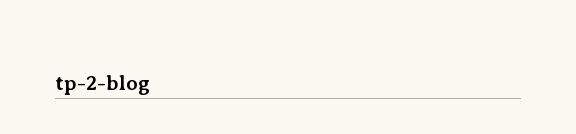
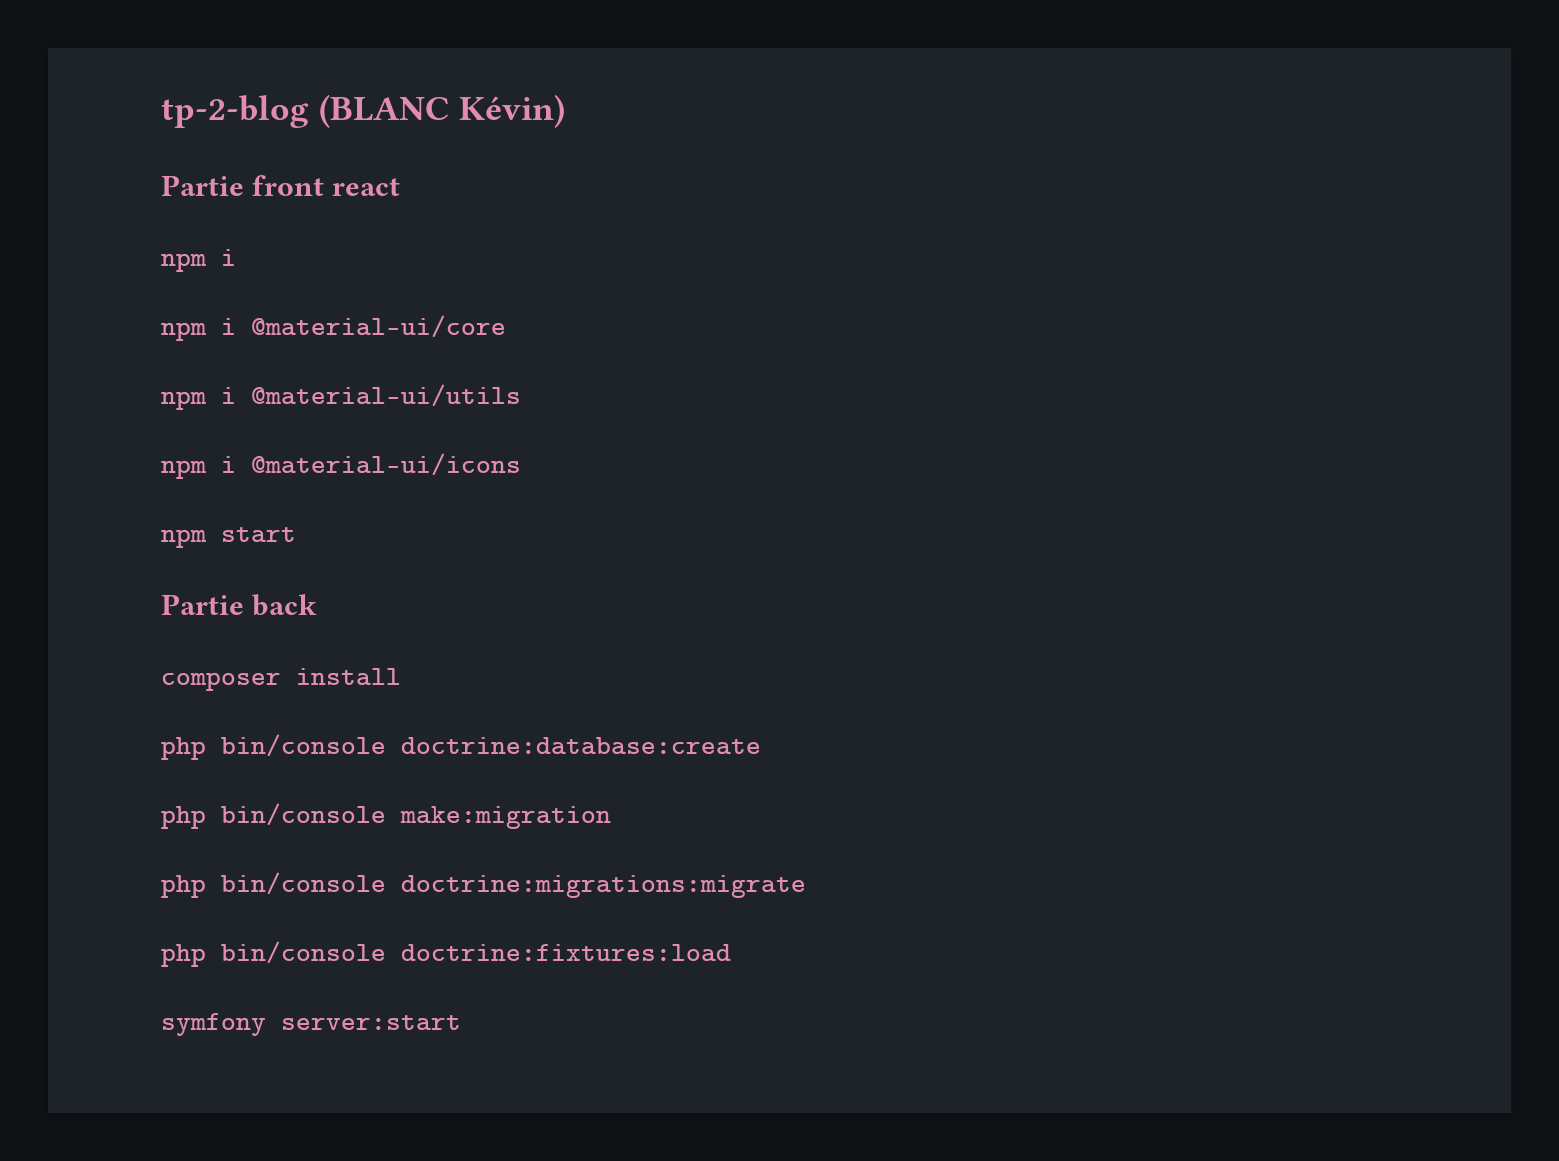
(150, 85) none -> [318,94,566,128] [161,175,401,196] [161,249,236,272] [161,315,506,341] [161,384,521,410] [161,453,521,479] [161,527,296,548] [161,594,318,616] [161,668,401,691] [161,734,761,760] [161,803,611,829] [161,872,806,898] [161,941,731,967] [161,1013,461,1036] (BLANC Kévin) // Partie front react // npm i // npm i @material-ui/core // npm i @material-ui/utils // npm i @material-ui/icons // npm start // Partie back // composer install // php bin/console doctrine:database:create // php bin/console make:migration // php bin/console doctrine:migrations:migrate // php bin/console doctrine:fixtures:load // symfony server:start

